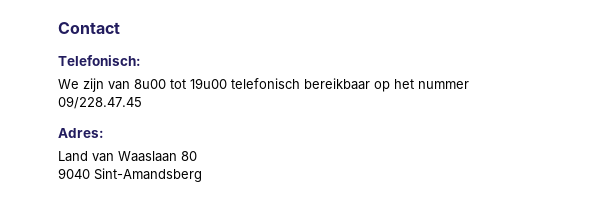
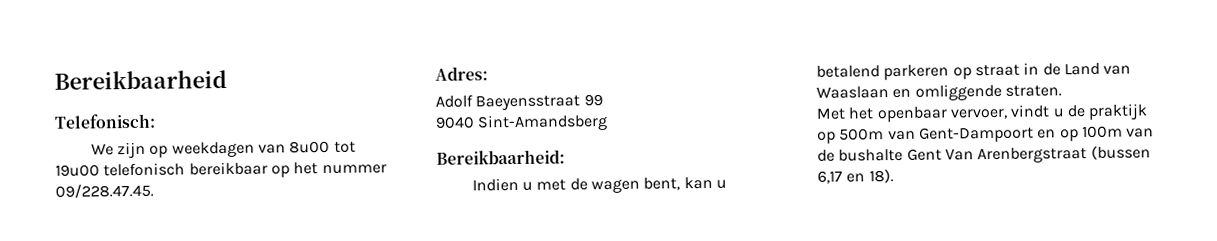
[58,22,120,34] Contact -> [54,69,227,90] Bereikbaarheid
(104, 85) none -> [149,141,255,158] op weekdagen
[58,96,142,109] 09/228.47.45 -> [55,183,154,199] 09/228.47.45.
[58,151,197,162] [58,168,202,182] Land van Waaslaan 80 // 9040 Sint-Amandsberg -> [435,94,603,111] [435,114,609,132] [436,149,565,165] [471,176,727,194] [816,62,1132,81] [816,83,1062,101] [816,103,1149,123] [817,125,1155,144] [817,145,1151,164] [817,169,894,184] Adolf Baeyensstraat 99 // 9040 Sint-Amandsberg // Bereikbaarheid: // Indien u met de wagen bent, kan u betalend parkeren op straat in de Land van Waaslaan en omliggende straten. // Met het openbaar vervoer, vindt u de praktijk op 500m van Gent-Dampoort en op 100m van de bushalte Gent Van Arenbergstraat (bussen 6,17 en 18).

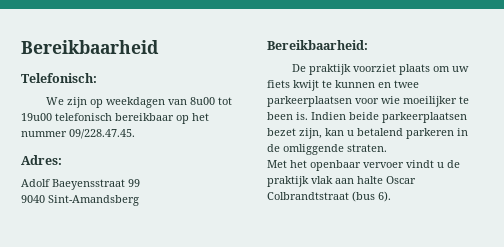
[471,176,727,194] [816,62,1132,81] [816,86,912,99] Indien u met de wagen bent, kan u betalend parkeren op straat in de Land van Waaslaan en -> [291,64,469,75] [267,80,419,91] [267,96,469,107] [267,112,467,123] [267,128,468,139] [267,144,280,152] De praktijk voorziet plaats om uw fiets kwijt te kunnen en twee parkeerplaatsen voor wie moeilijker te been is. Indien beide parkeerplaatsen bezet zijn, kan u betalend parkeren in de
[949,108,1008,120] vervoer, -> [363,162,404,168] vervoer
[817,125,1155,144] [817,145,1151,164] [817,169,894,184] op 500m van Gent-Dampoort en op 100m van de bushalte Gent Van Arenbergstraat (bussen 6,17 en 18). -> [311,176,416,184] [267,191,391,202] vlak aan halte Oscar Colbrandtstraat (bus 6).

